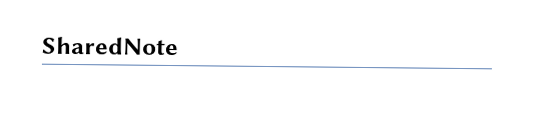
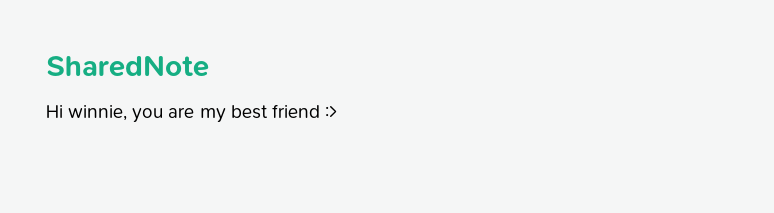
(179, 46) none -> [46,104,337,123] // Hi winnie, you are my best friend :>

